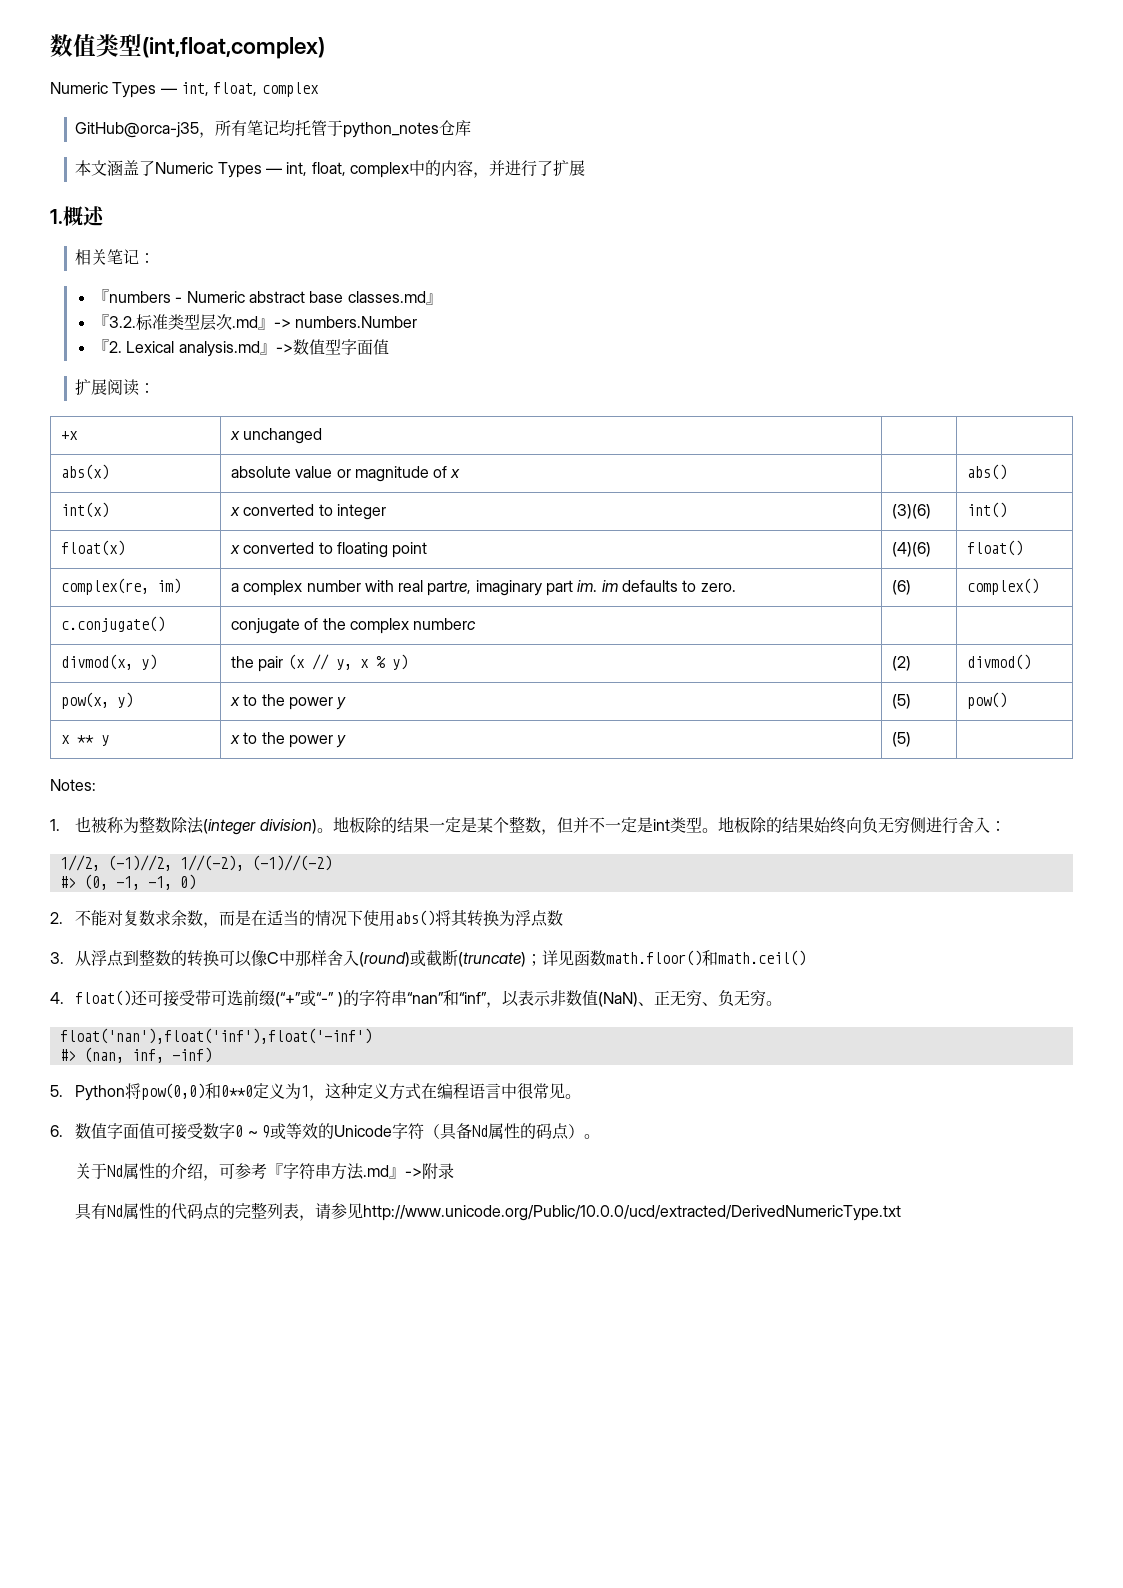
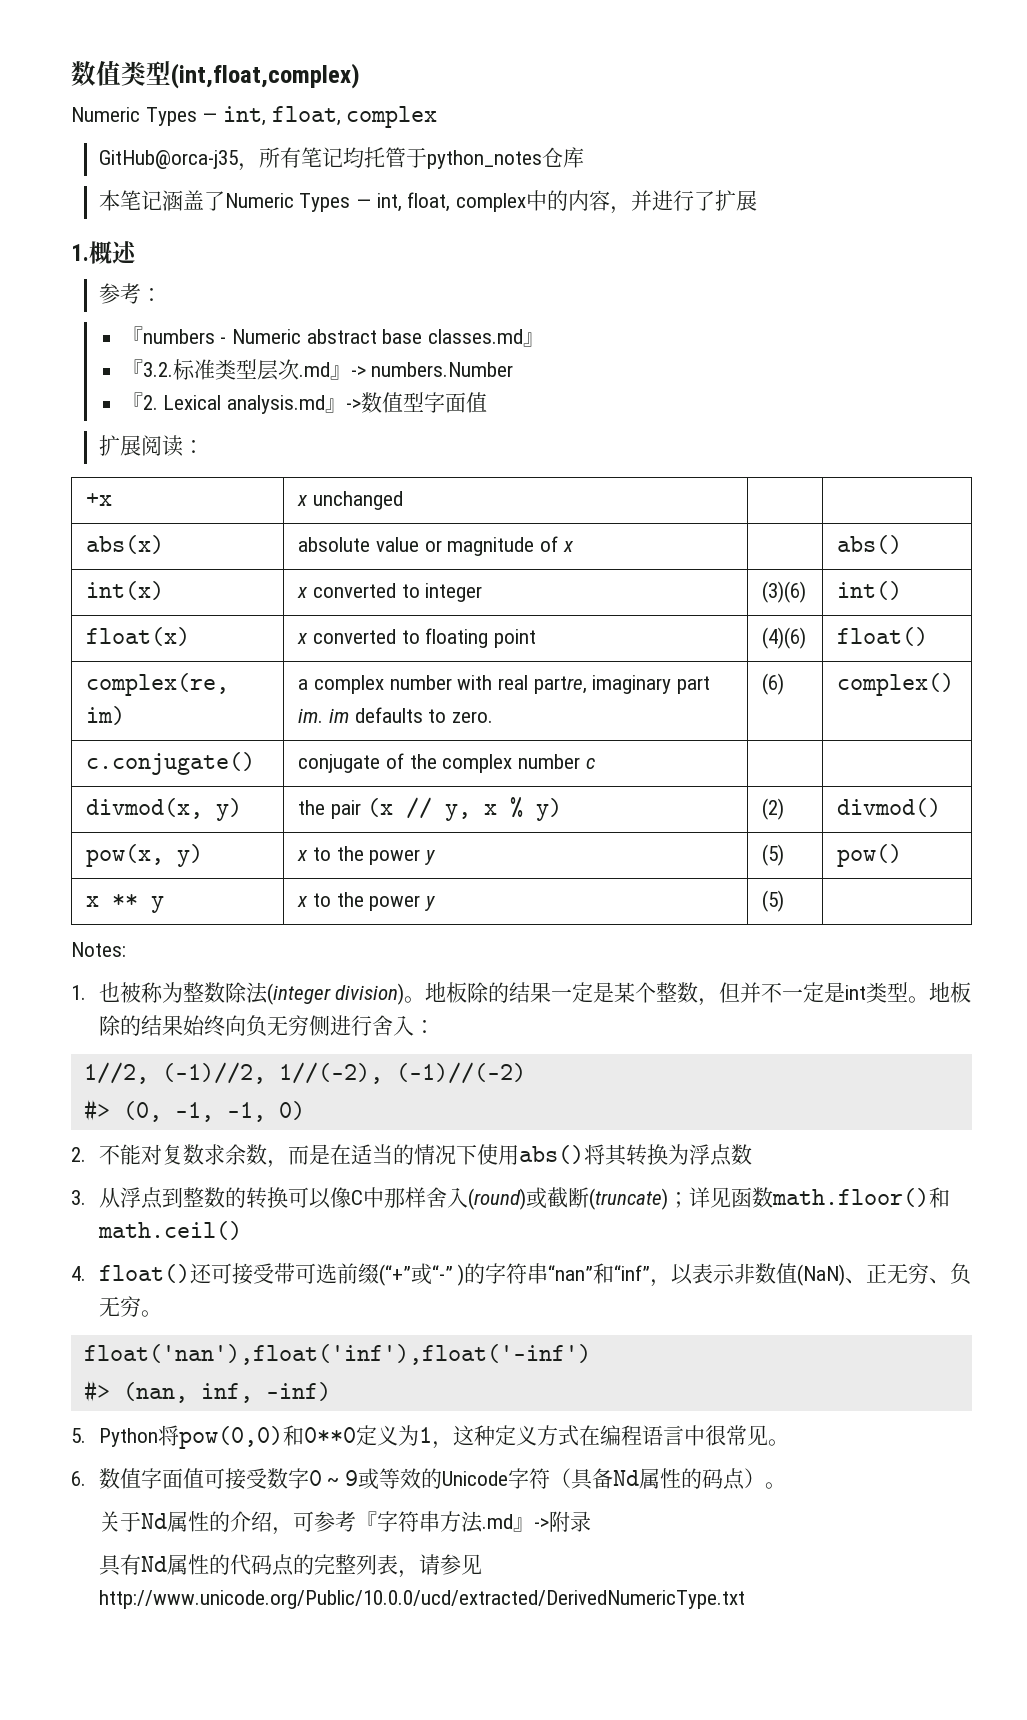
[91,160,108,176] 文 -> [119,190,162,210] 笔记
[75,249,140,265] 相关笔记 -> [98,283,141,304] 参考
[413,618,477,630] numberc -> [517,754,595,769] number c

